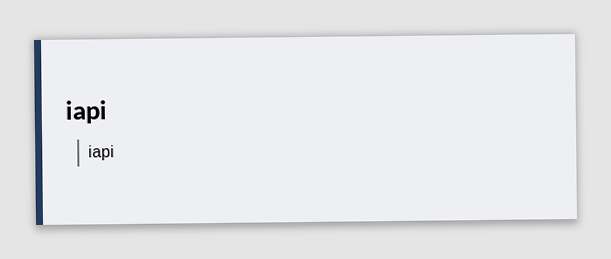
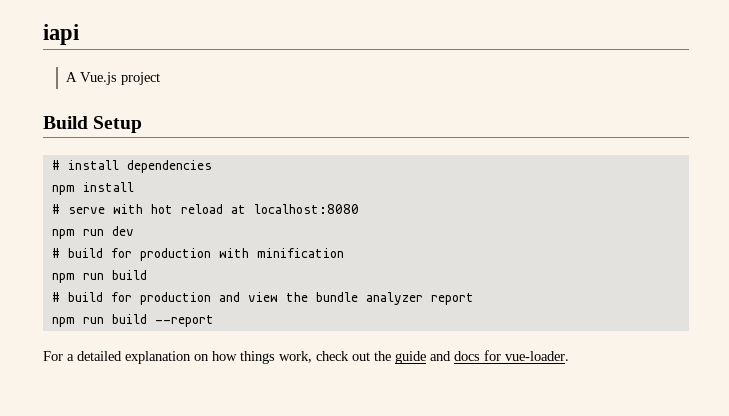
[87,145,115,161] iapi -> [65,72,160,85] [43,116,143,133] [51,160,212,173] [51,182,134,195] [51,204,359,214] [51,226,134,239] [51,248,344,261] [51,270,147,283] [51,292,474,305] [51,314,214,327] [43,350,569,364] A Vue.js project // Build Setup // # install dependencies // npm install // # serve with hot reload at localhost:8080 // npm run dev // # build for production with minification // npm run build // # build for production and view the bundle analyzer report // npm run build --report // For a detailed explanation on how things work, check out the guide and docs for vue-loader.

